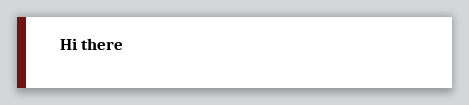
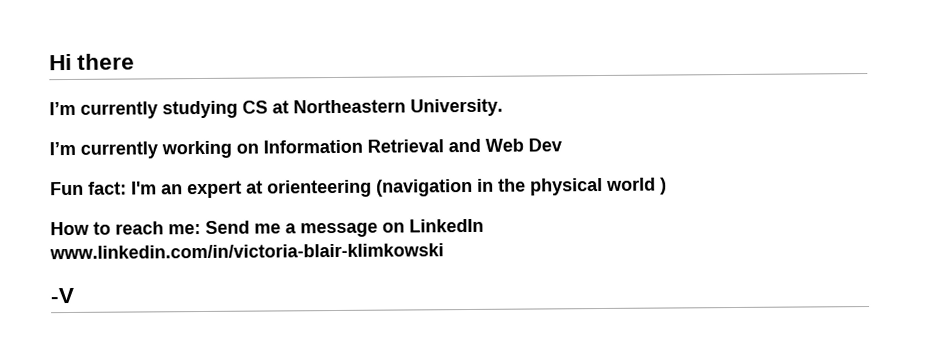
(124, 44) none -> [49,98,503,119] [49,138,562,159] [50,177,667,199] [50,218,484,238] [49,243,444,260] [50,287,74,304] // I’m currently studying CS at Northeastern University. // I’m currently working on Information Retrieval and Web Dev // Fun fact: I'm an expert at orienteering (navigation in the physical world ) // How to reach me: Send me a message on LinkedIn www.linkedin.com/in/victoria-blair-klimkowski // -V

